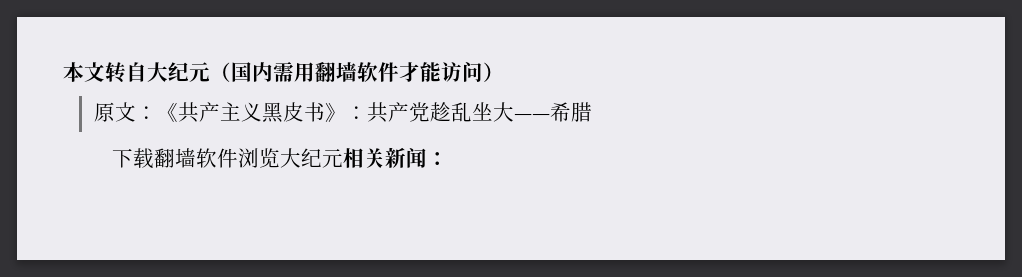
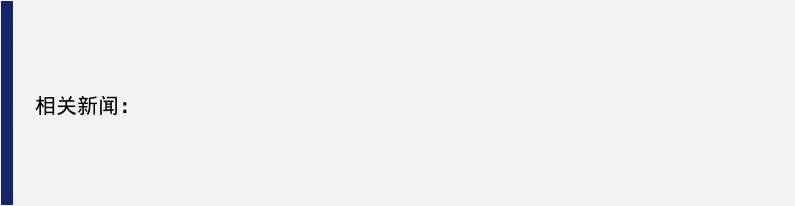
[63,61,504,83] [93,102,592,123] [111,148,343,169] 本文转自大纪元（国内需用翻墙软件才能访问） // 原文：《共产主义黑皮书》：共产党趁乱坐大——希腊 // 下载翻墙软件浏览大纪元 -> (34, 106) none

